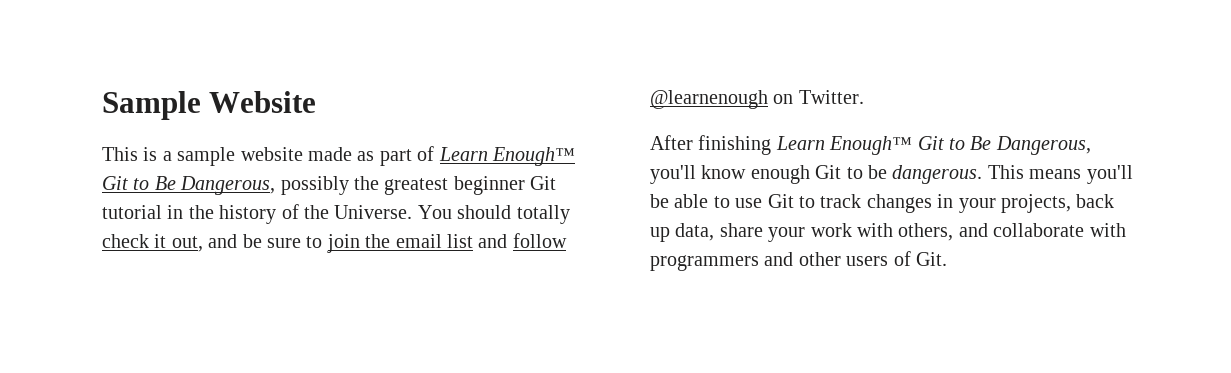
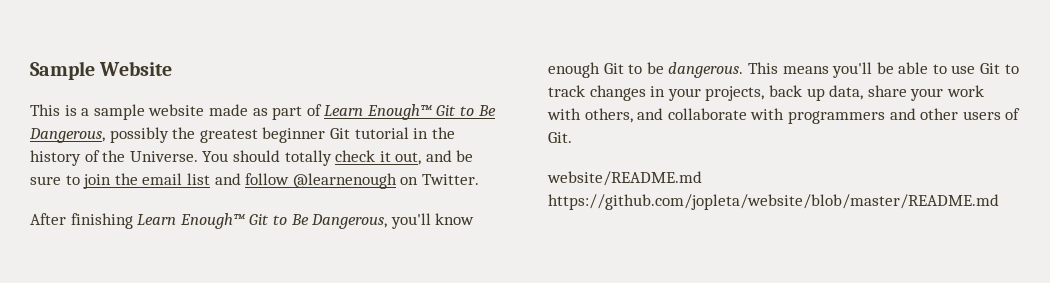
(947, 259) none -> [547,171,702,186] [548,194,999,210] // website/README.md https://github.com/jopleta/website/blob/master/README.md

